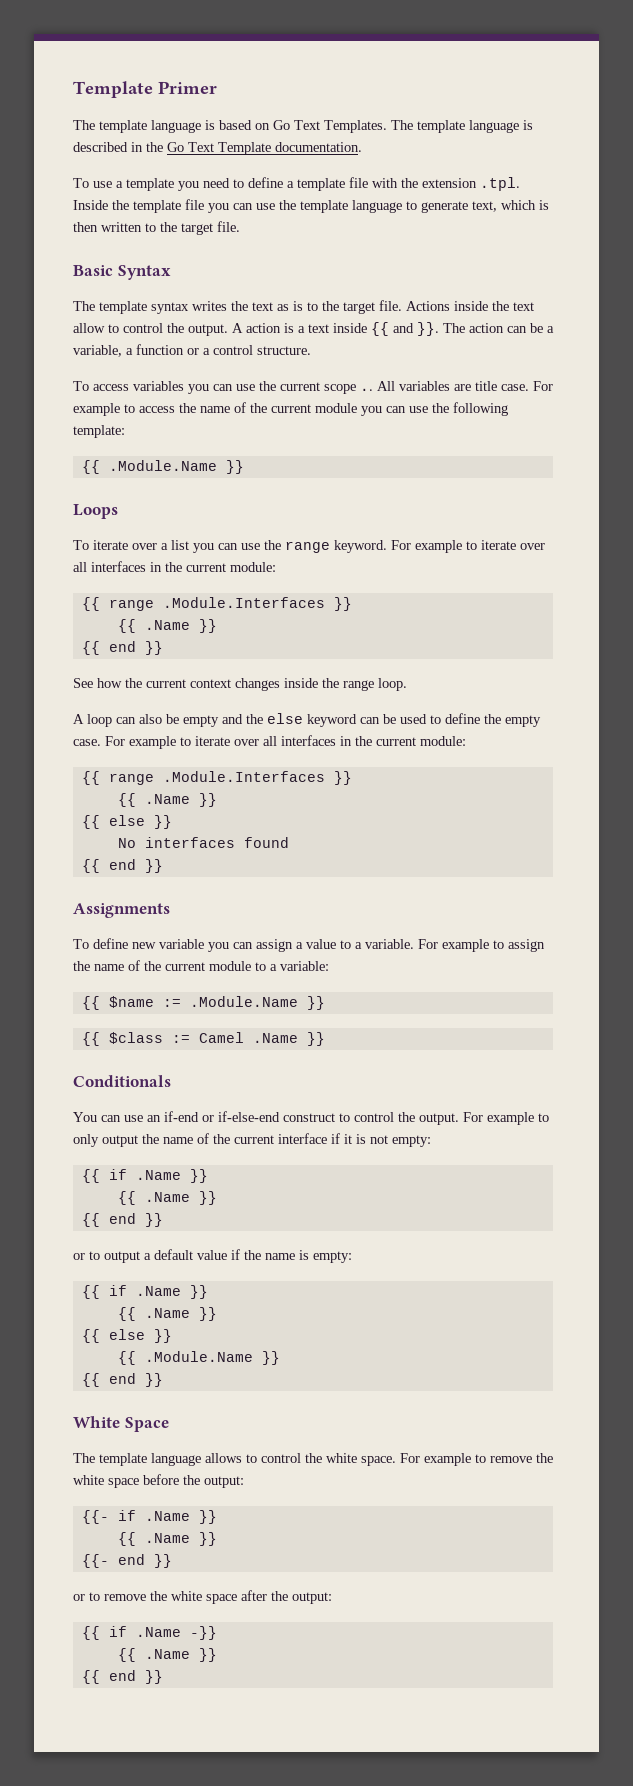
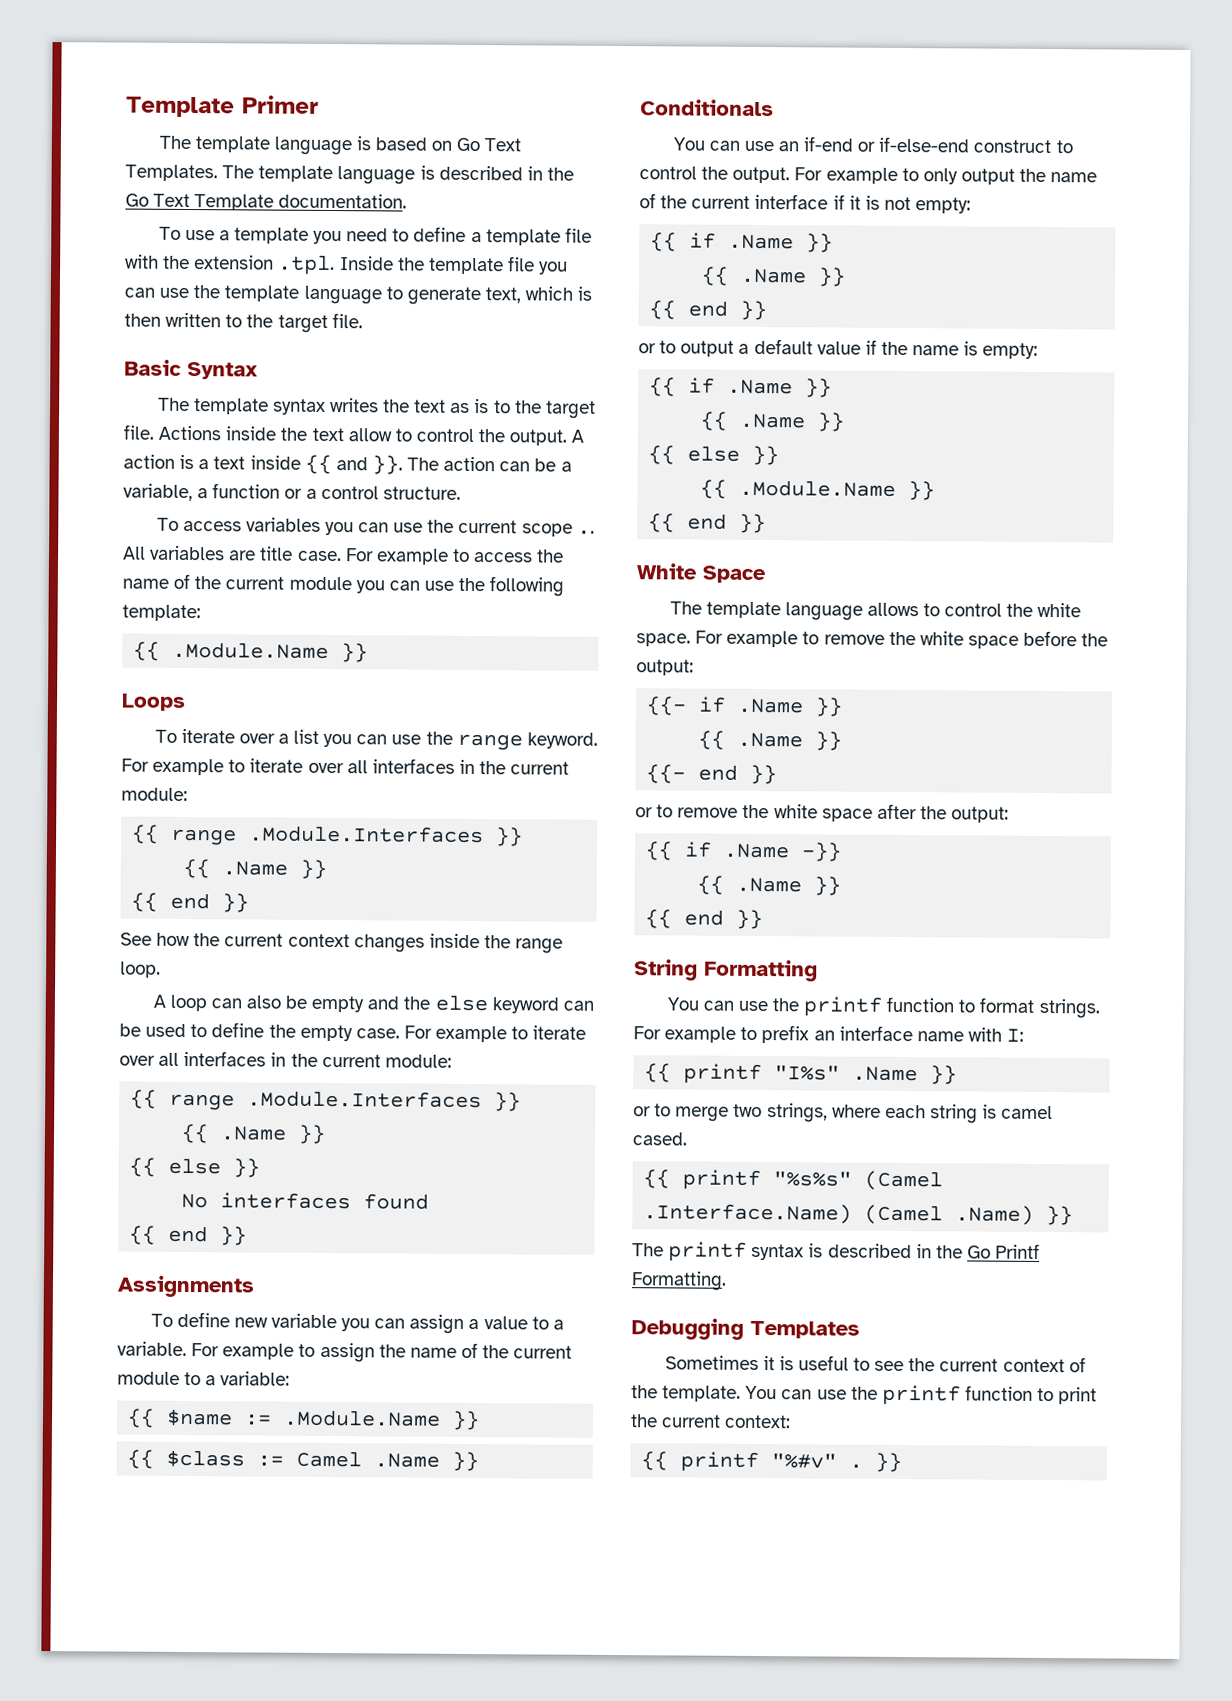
(163, 1677) none -> [634,959,818,982] [666,996,1100,1019] [633,1025,1025,1044] [644,1063,958,1085] [633,1103,1054,1124] [632,1132,688,1146] [643,1169,944,1191] [643,1203,1074,1226] [632,1241,1041,1262] [631,1271,727,1291] [631,1318,860,1340] [664,1355,1086,1373] [631,1384,1098,1406] [630,1414,792,1429] [641,1451,903,1473] // String Formatting // You can use the printf function to format strings. For example to prefix an interface name with I: // {{ printf "I%s" .Name }} // or to merge two strings, where each string is camel cased. // {{ printf "%s%s" (Camel .Interface.Name) (Camel .Name) }} // The printf syntax is described in the Go Printf Formatting. // Debugging Templates // Sometimes it is useful to see the current context of the template. You can use the printf function to print the current context: // {{ printf "%#v" . }}

